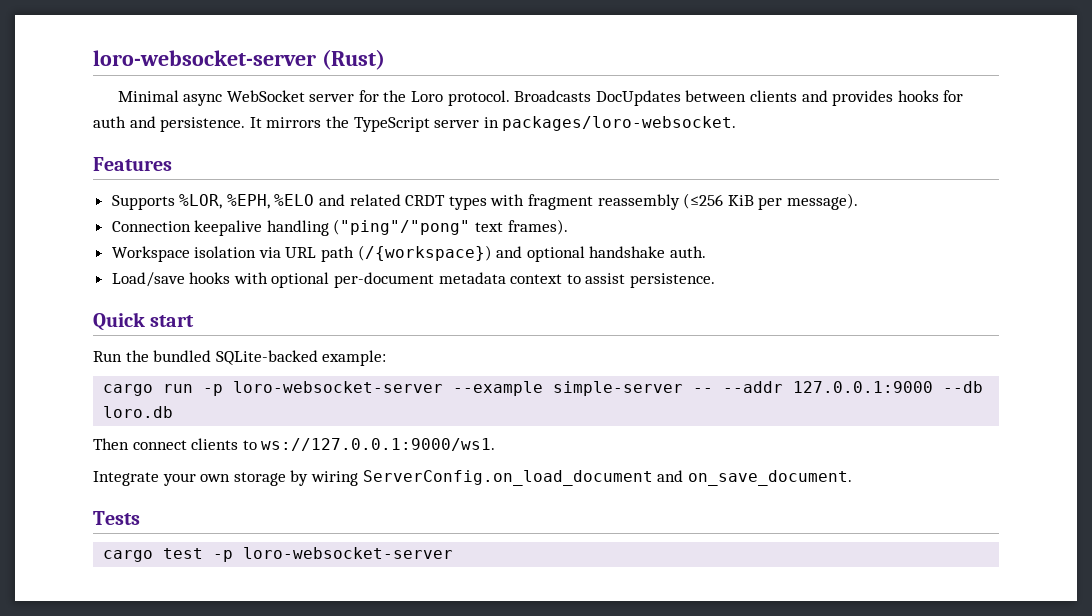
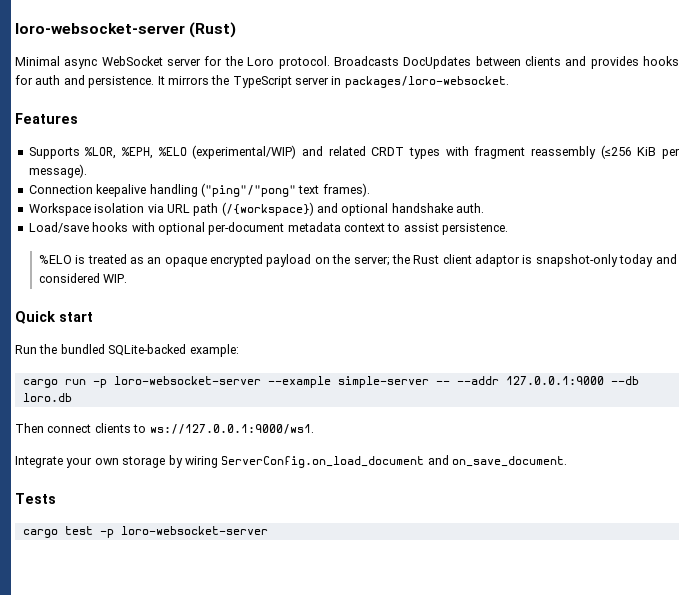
(315, 200) none -> [192,145,297,159] (experimental/WIP)
(716, 280) none -> [38,254,677,267] [38,273,128,283] // %ELO is treated as an opaque encrypted payload on the server; the Rust client adaptor is snapshot-only today and considered WIP.

